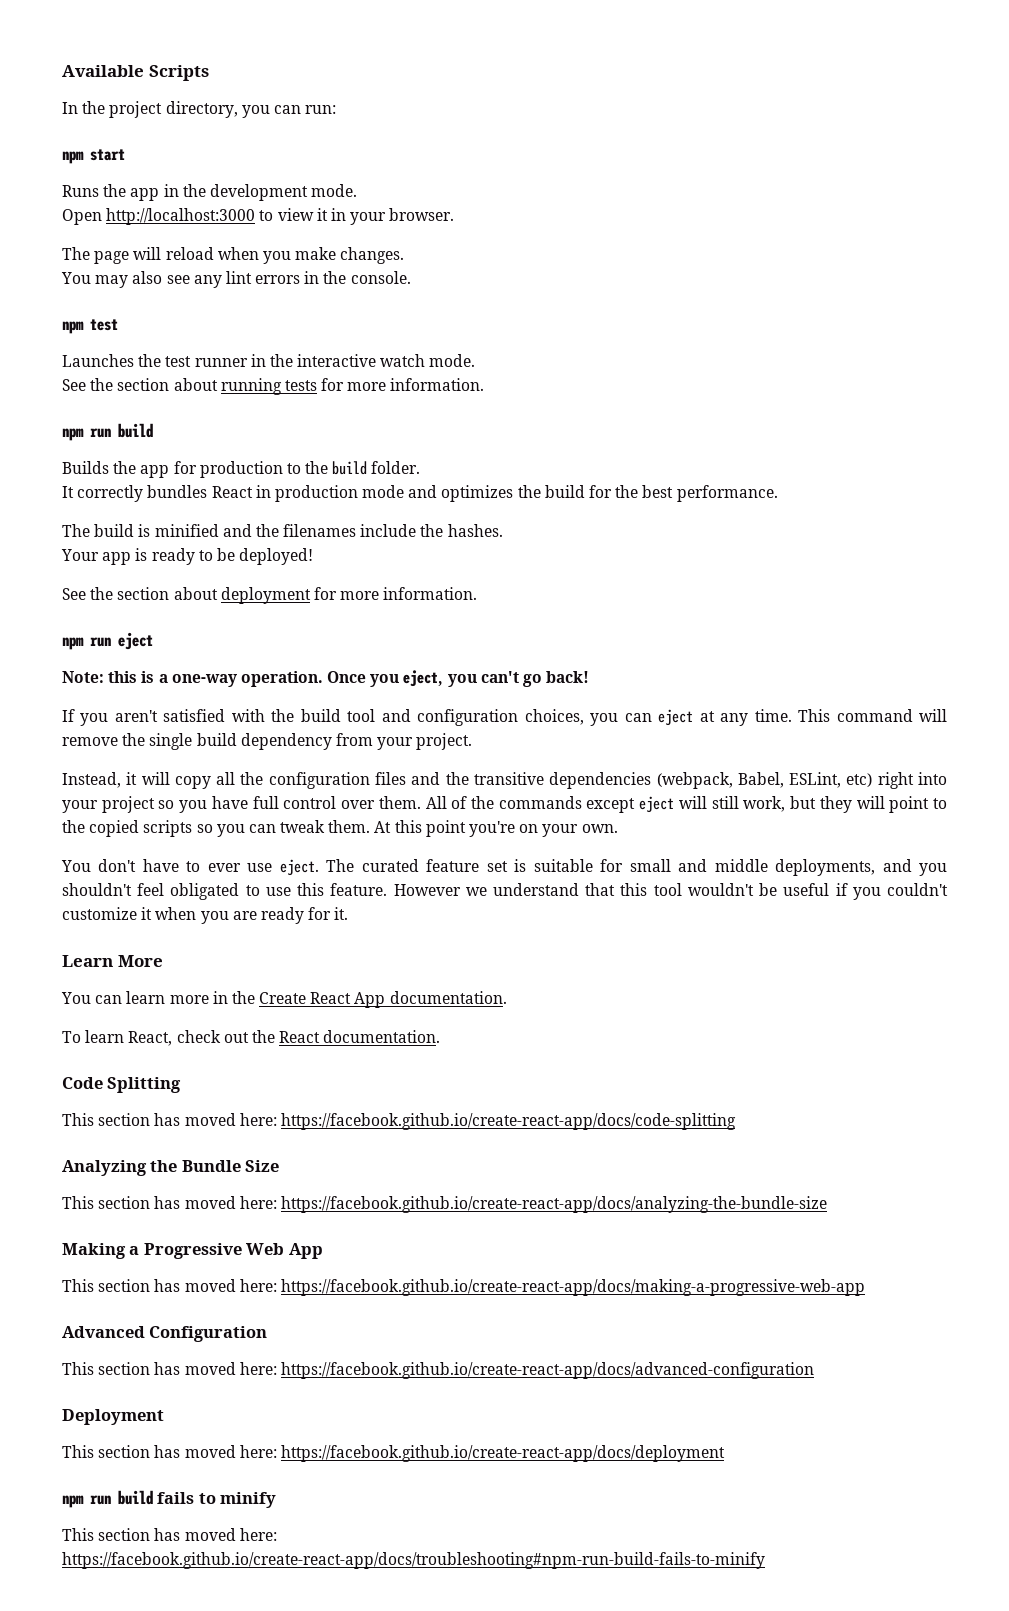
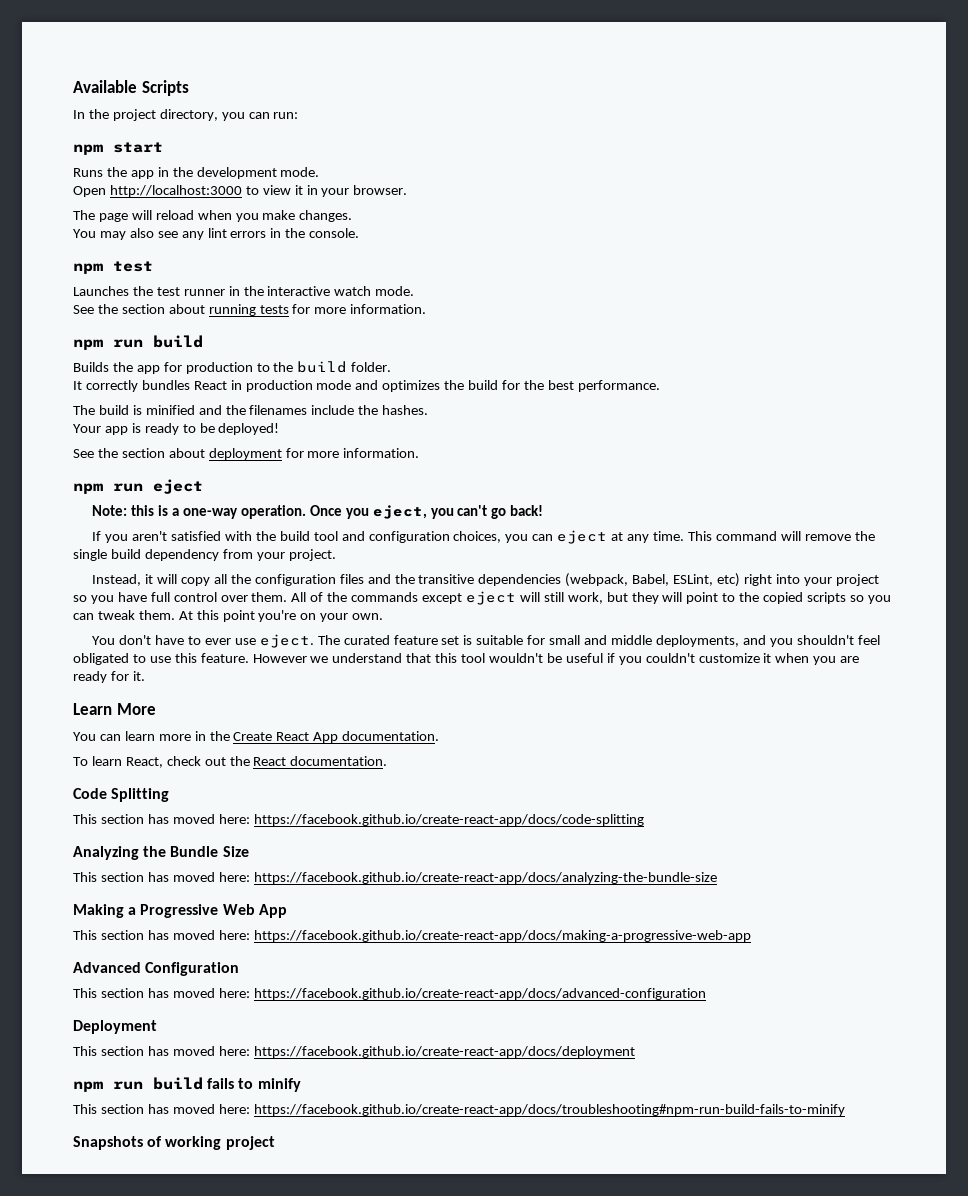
(765, 1560) none -> [73,1136,275,1150] // Snapshots of working project

